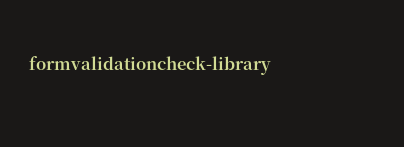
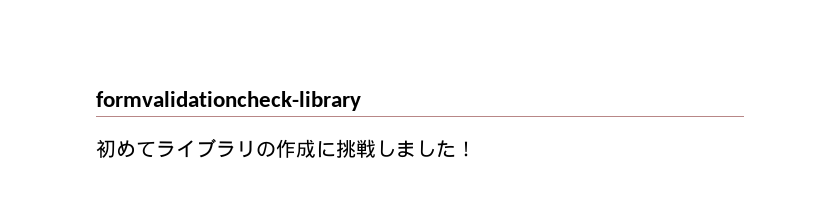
(271, 65) none -> [96,138,476,158] // 初めてライブラリの作成に挑戦しました！

